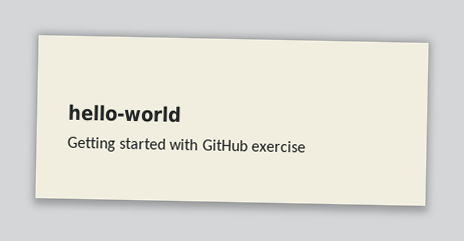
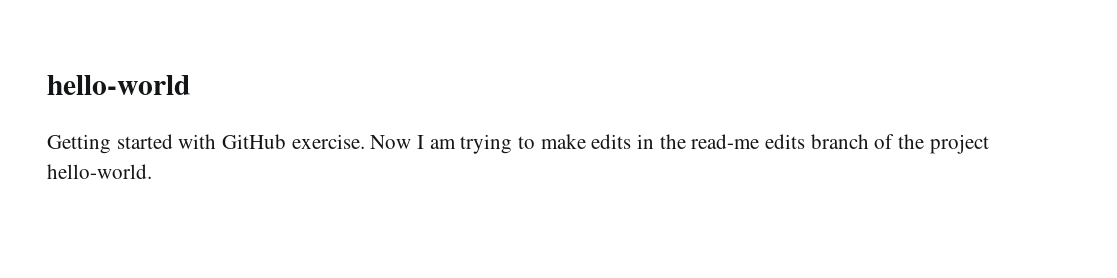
[250,140,306,153] exercise -> [291,134,989,154] [47,164,152,179] exercise. Now I am trying to make edits in the read-me edits branch of the project hello-world.

